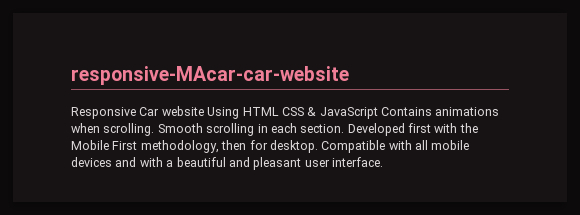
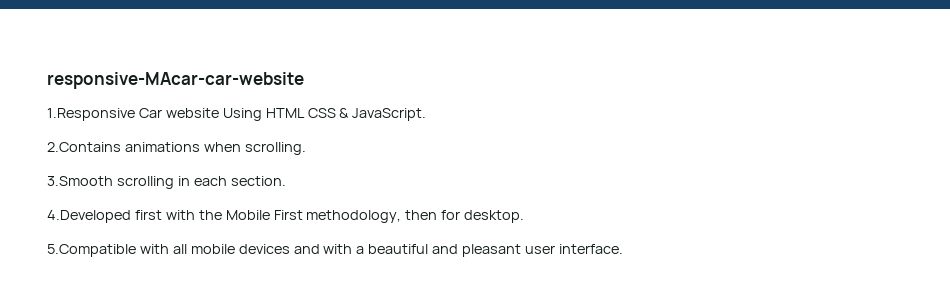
[71,107,136,119] Responsive -> [47,108,135,121] 1.Responsive
[319,107,432,119] JavaScript Contains -> [352,108,427,121] [47,142,121,152] JavaScript. // 2.Contains
[157,123,203,133] Smooth -> [47,176,113,186] // 3.Smooth
[347,123,405,136] Developed -> [47,210,131,223] // 4.Developed
[321,140,386,153] Compatible -> [47,244,136,257] // 5.Compatible

